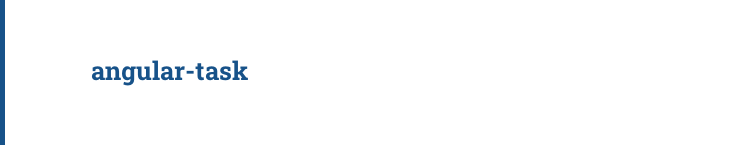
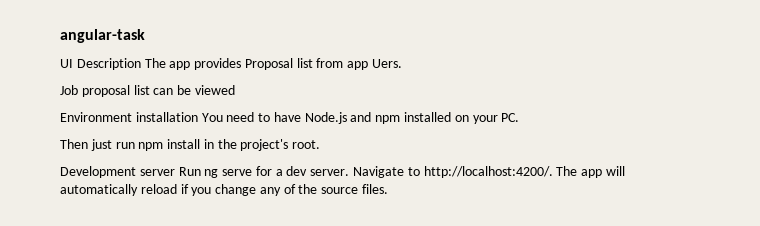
(248, 73) none -> [60,58,403,70] [60,85,235,97] [60,112,520,124] [60,139,321,151] [60,166,625,178] [60,184,389,196] // UI Description The app provides Proposal list from app Uers. // Job proposal list can be viewed // Environment installation You need to have Node.js and npm installed on your PC. // Then just run npm install in the project's root. // Development server Run ng serve for a dev server. Navigate to http://localhost:4200/. The app will automatically reload if you change any of the source files.

